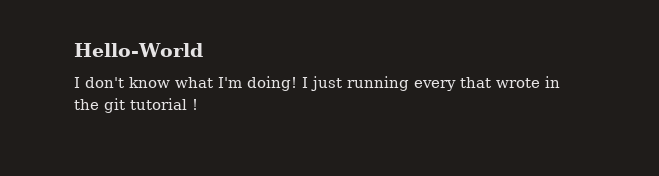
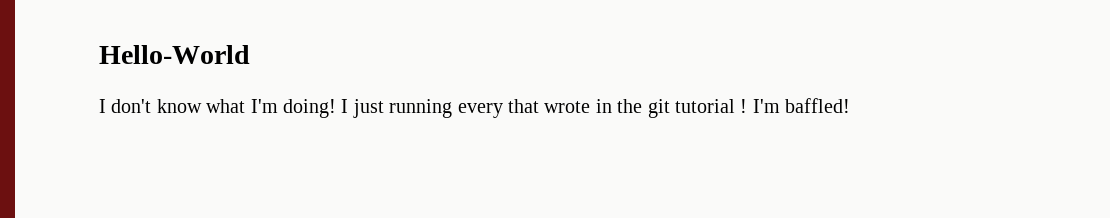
(198, 104) none -> [752,98,851,113] I'm baffled!

